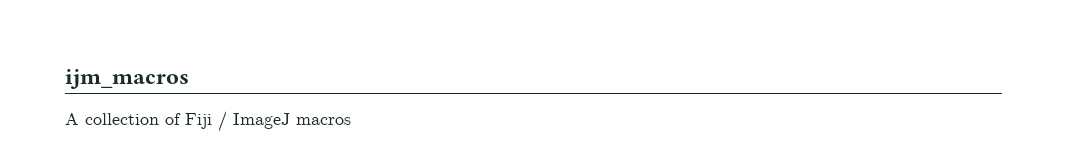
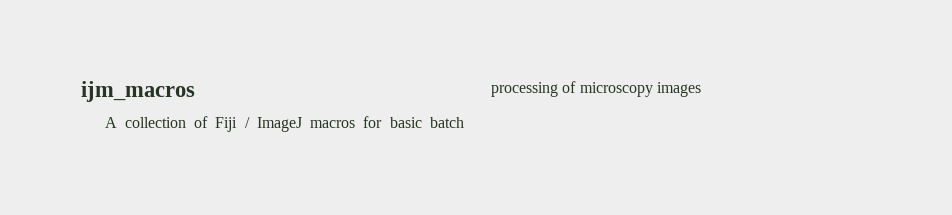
(351, 121) none -> [363,116,464,128] [491,81,701,97] for basic batch processing of microscopy images

